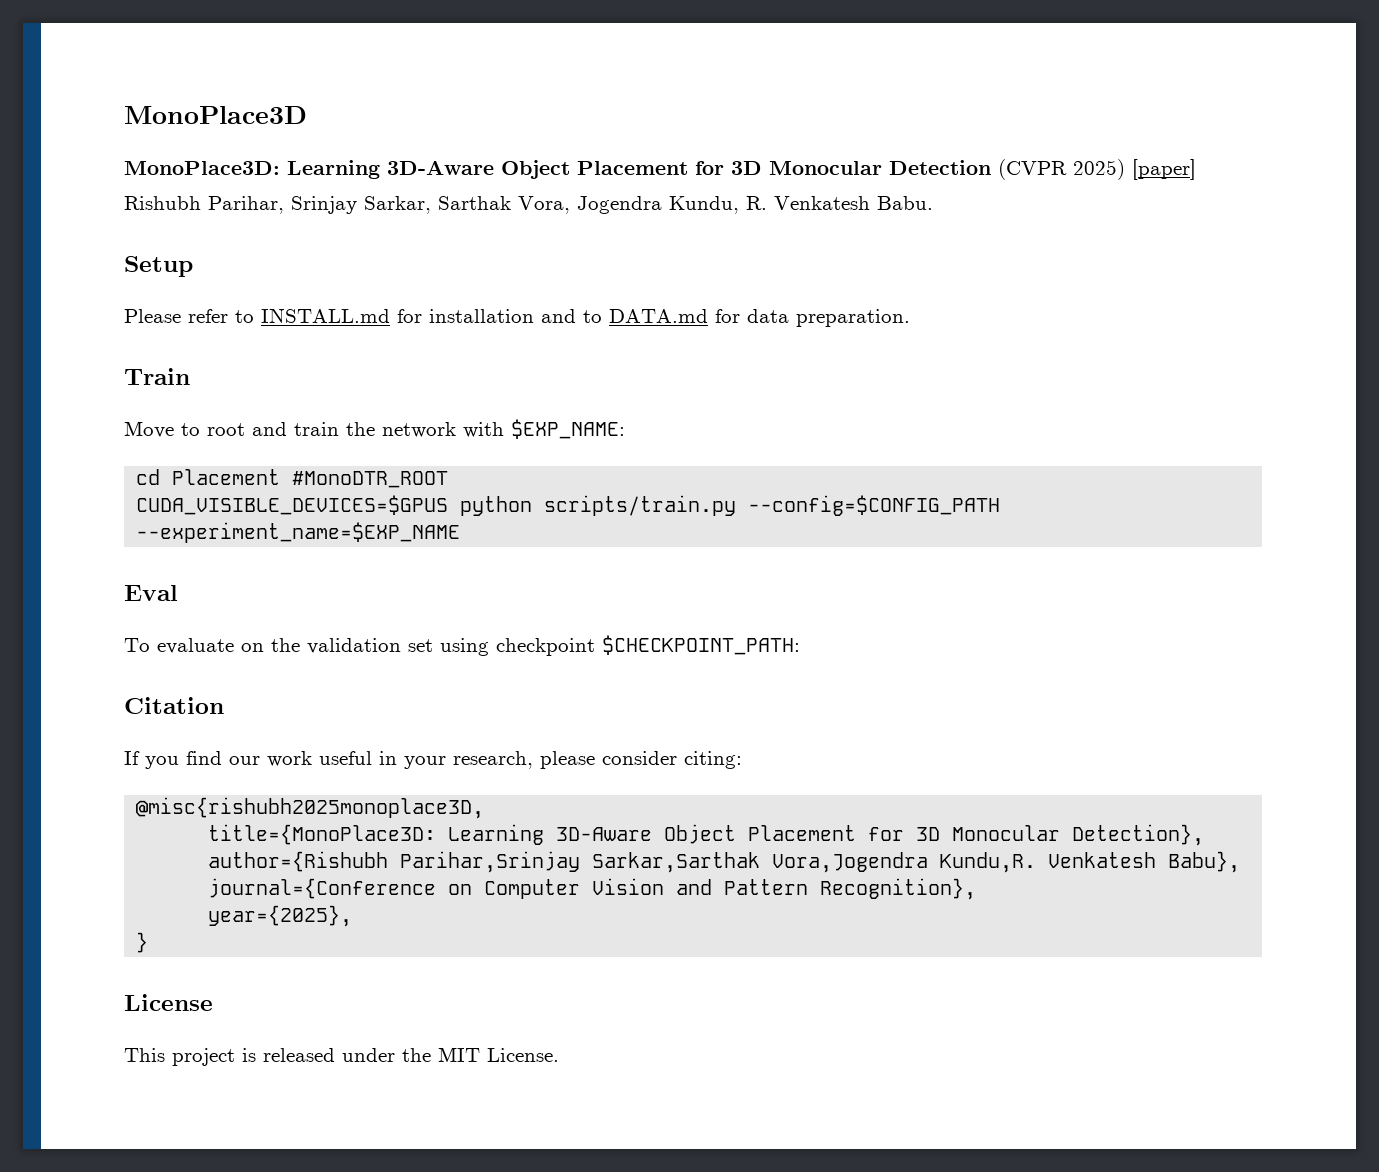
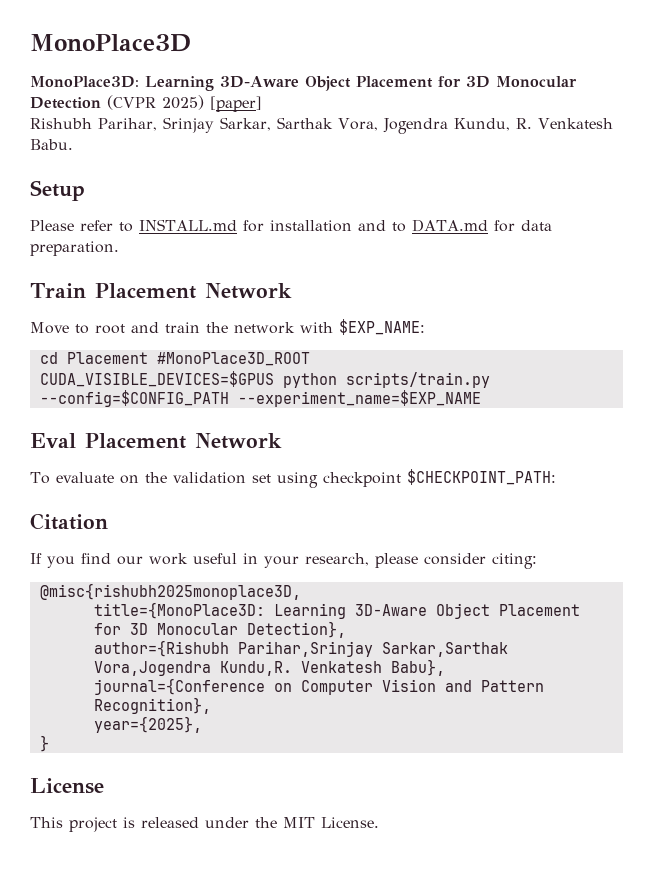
(190, 376) none -> [94,283,292,299] Placement Network
[292,471,449,488] #MonoDTR_ROOT -> [156,352,310,366] #MonoPlace3D_ROOT
(178, 593) none -> [85,433,282,449] Placement Network

